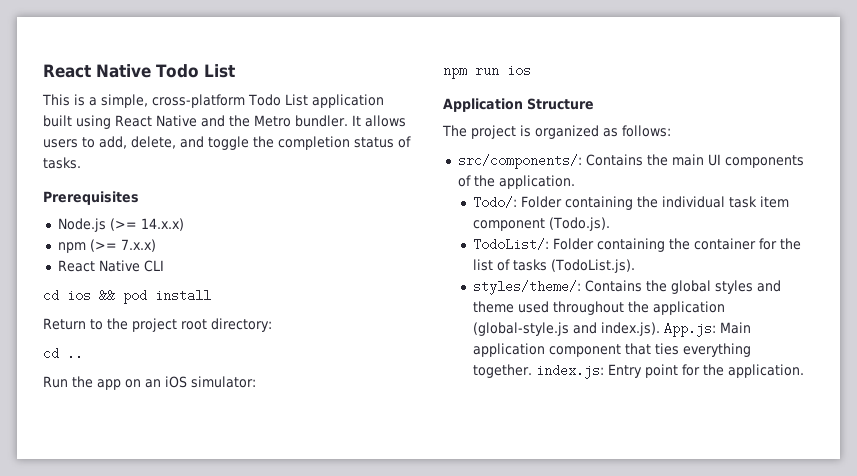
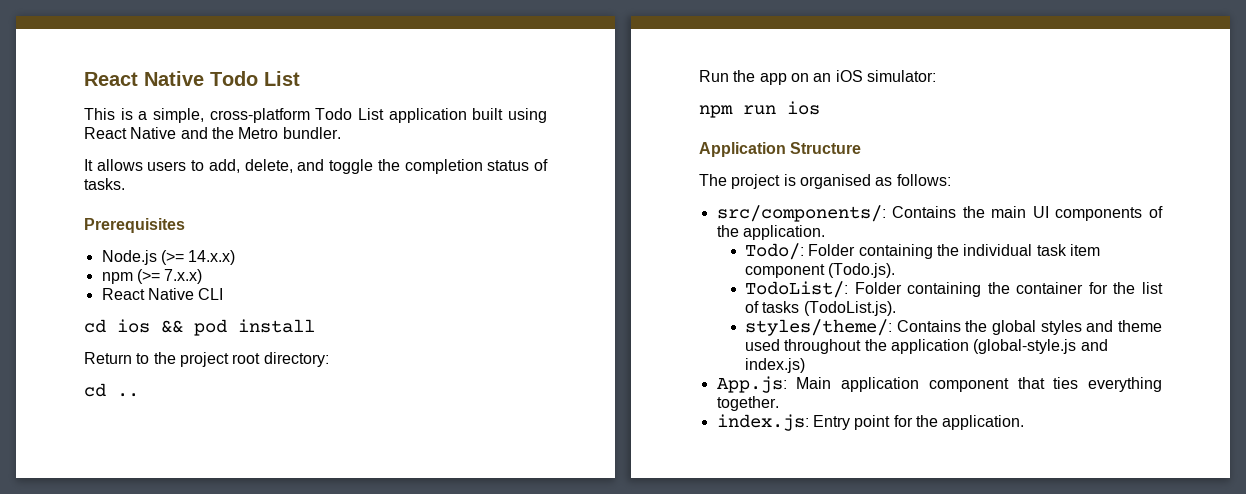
(348, 121) none -> (341, 133) //
[535,125,599,139] organized -> [799,174,871,189] organised
[601,322,661,336] index.js). -> [744,358,805,373] index.js) //
(533, 371) none -> (779, 403) //

